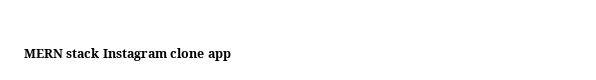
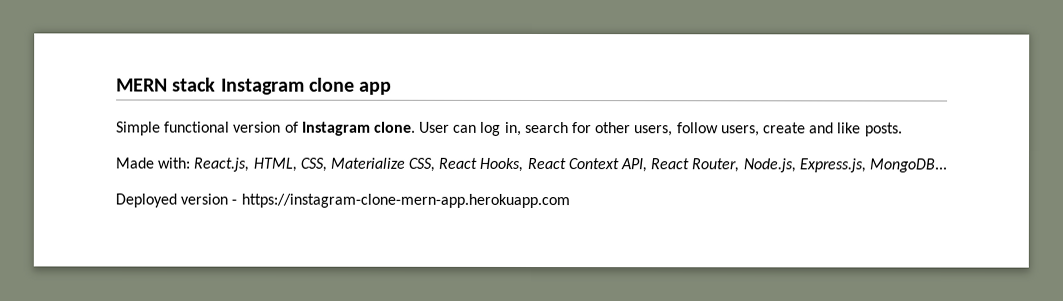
(231, 56) none -> [116,121,903,137] [115,157,947,173] [115,193,570,209] // Simple functional version of Instagram clone. User can log in, search for other users, follow users, create and like posts. // Made with: React.js, HTML, CSS, Materialize CSS, React Hooks, React Context API, React Router, Node.js, Express.js, MongoDB... // Deployed version - https://instagram-clone-mern-app.herokuapp.com

